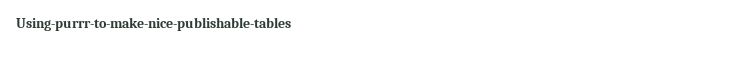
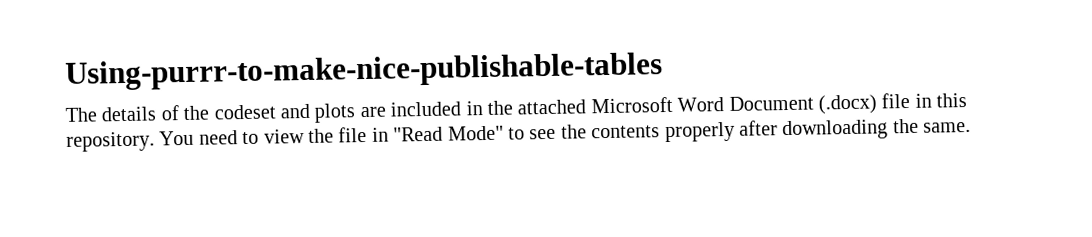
(291, 24) none -> [65,92,968,123] [66,118,972,152] // The details of the codeset and plots are included in the attached Microsoft Word Document (.docx) file in this repository. You need to view the file in "Read Mode" to see the contents properly after downloading the same.

